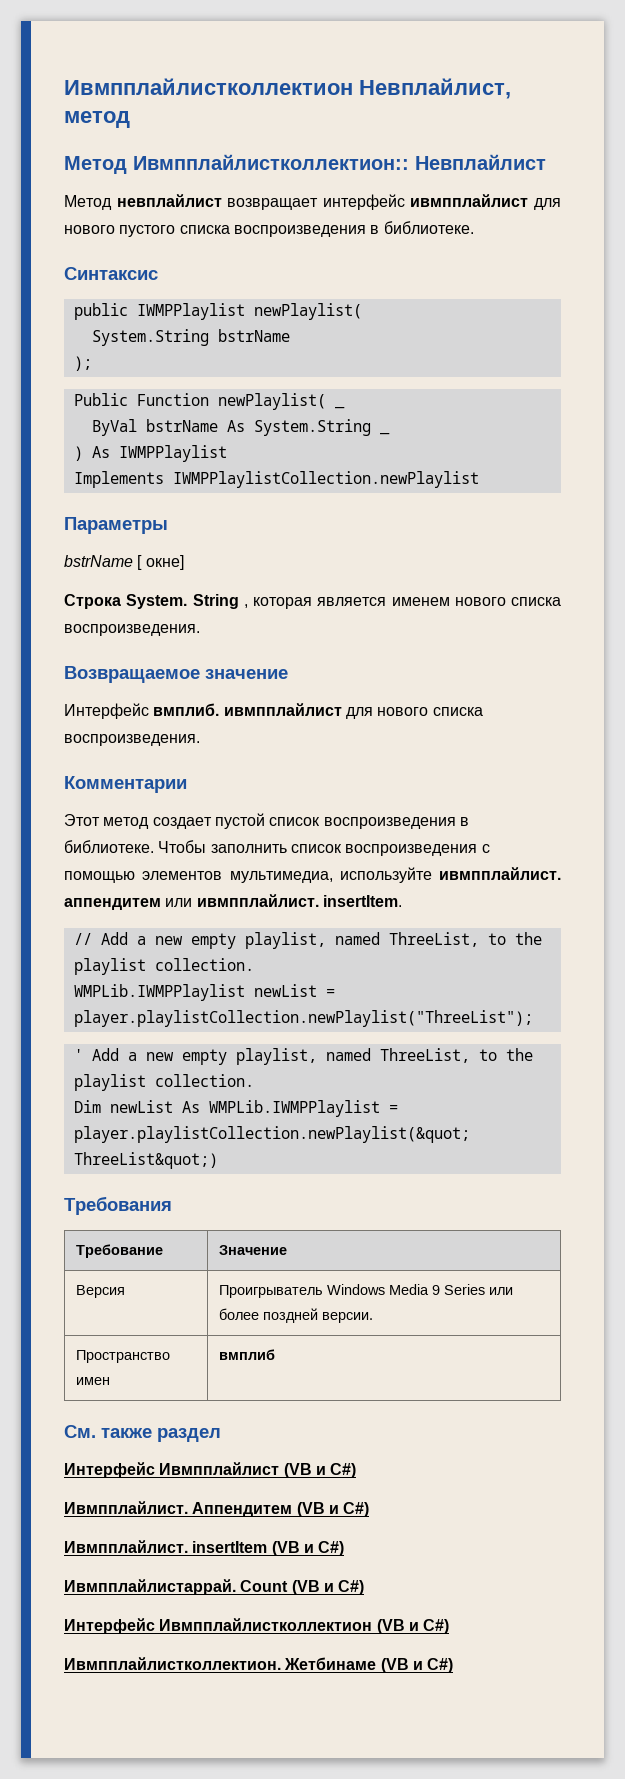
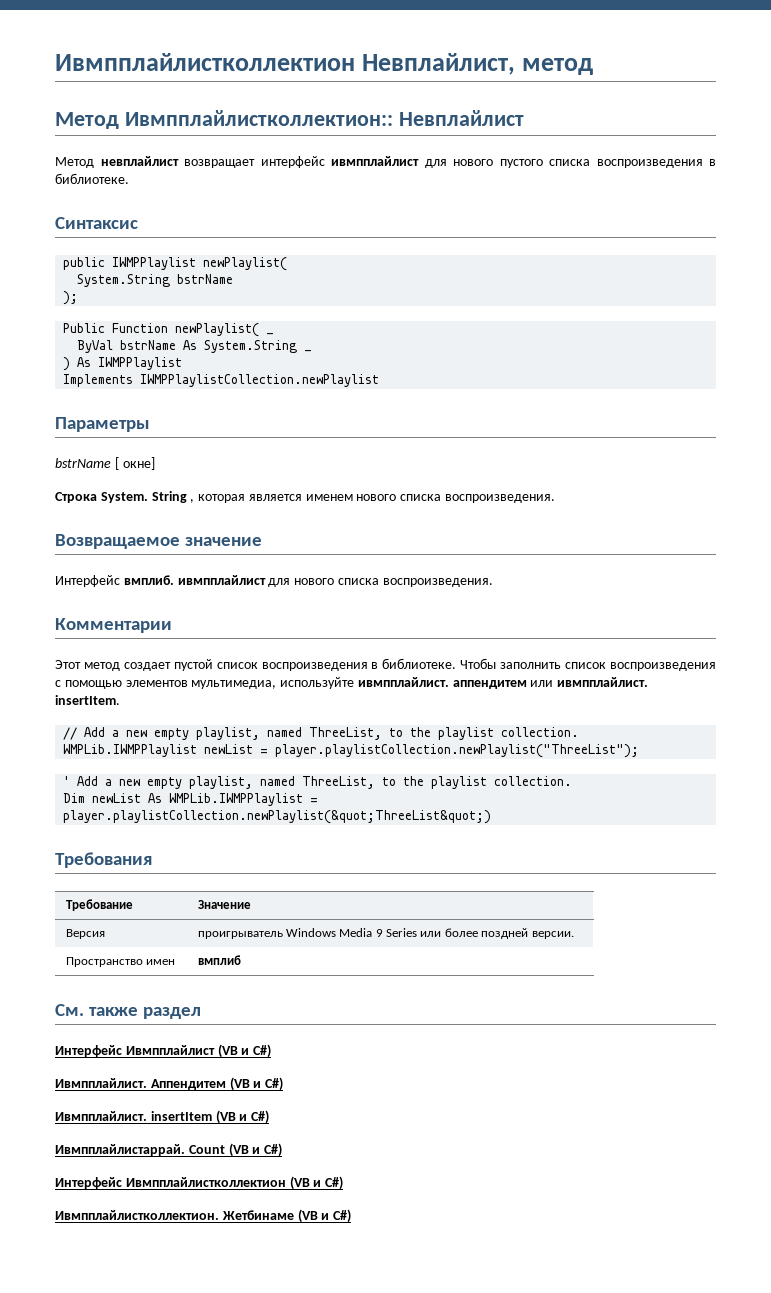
[219,1285,324,1298] Проигрыватель -> [197,931,283,939] проигрыватель

